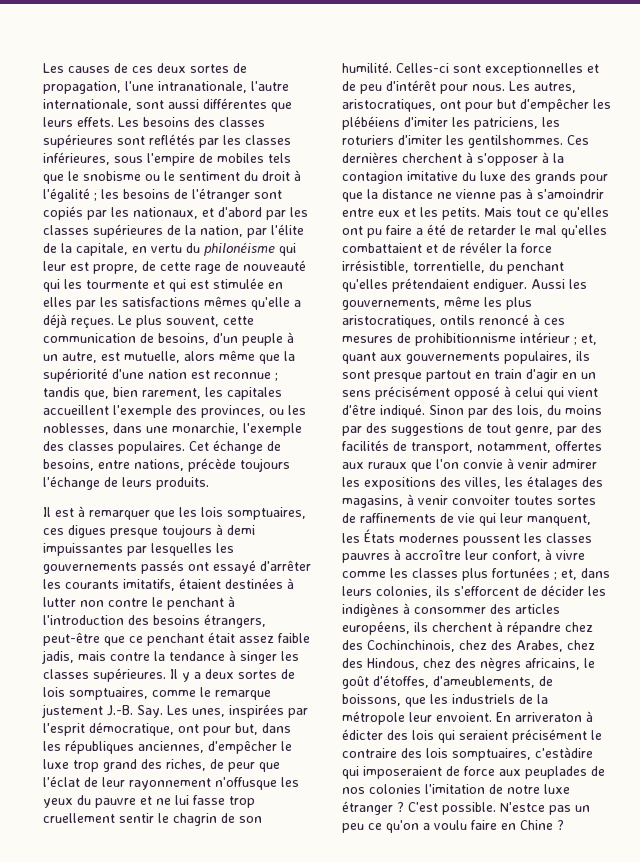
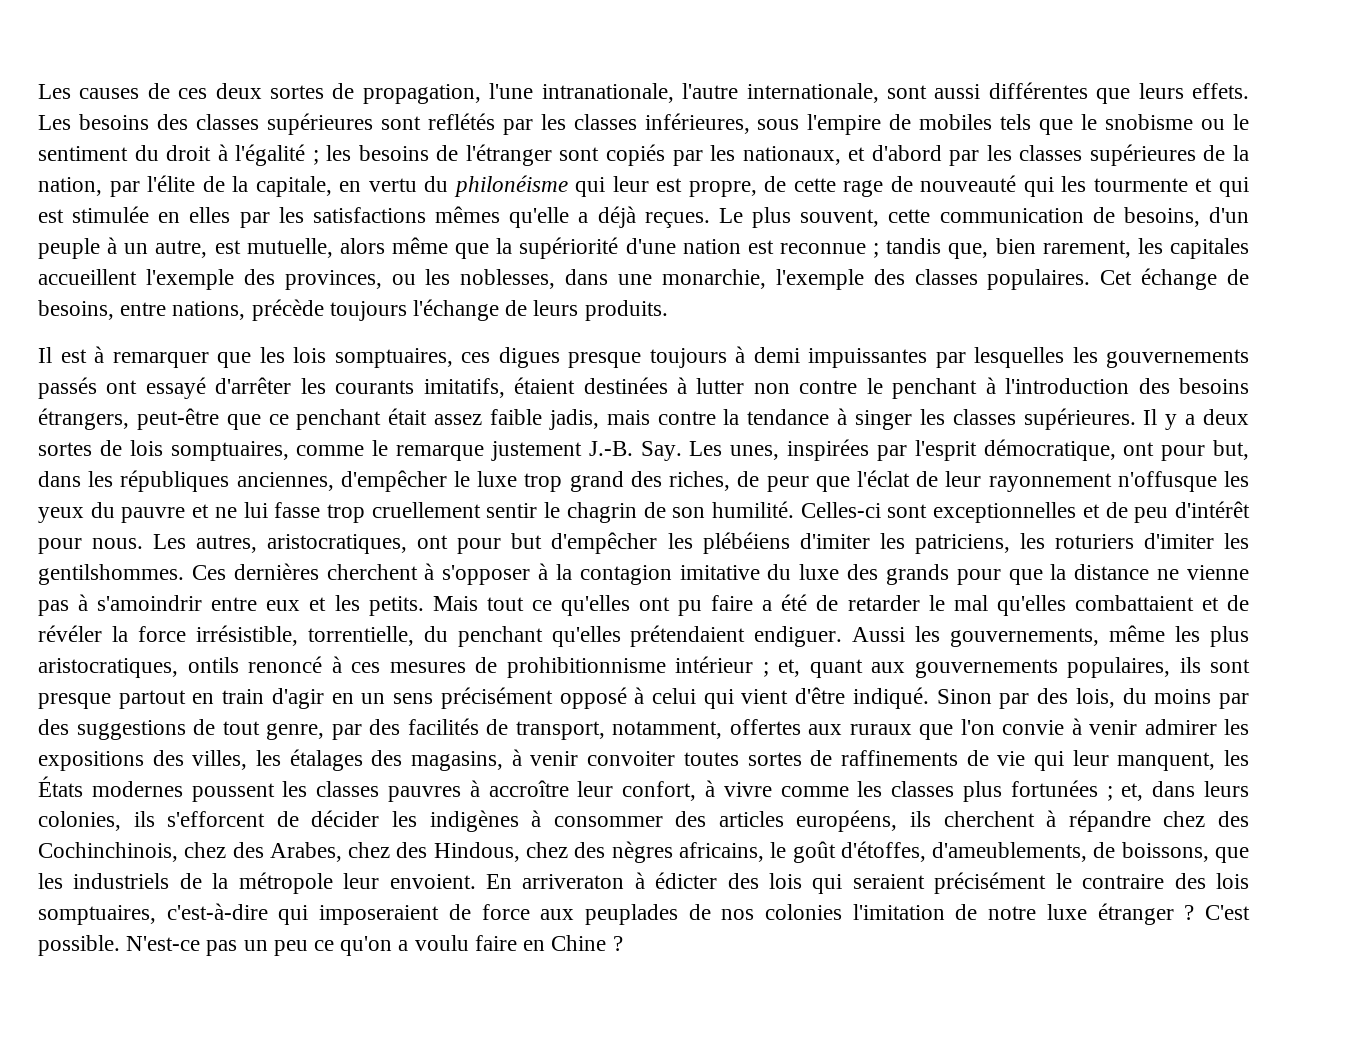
[535,747,593,758] c'estàdire -> [166,903,268,920] c'est-à-dire
[500,802,545,812] N'estce -> [126,936,201,951] N'est-ce

